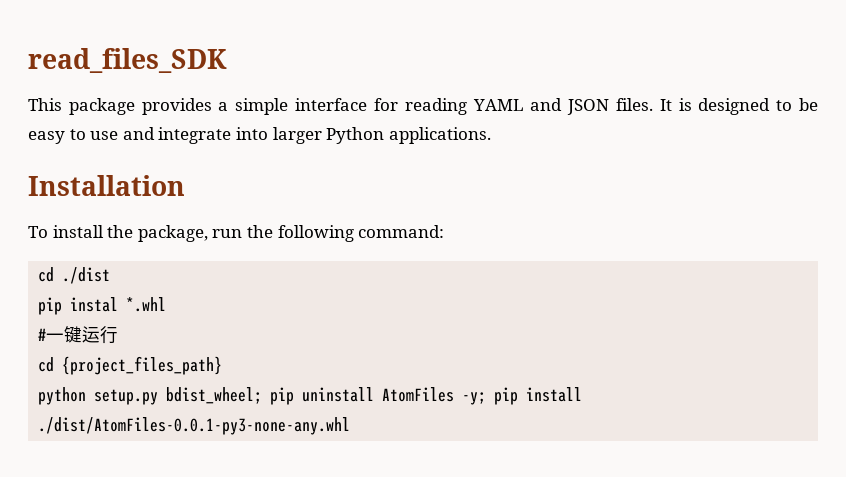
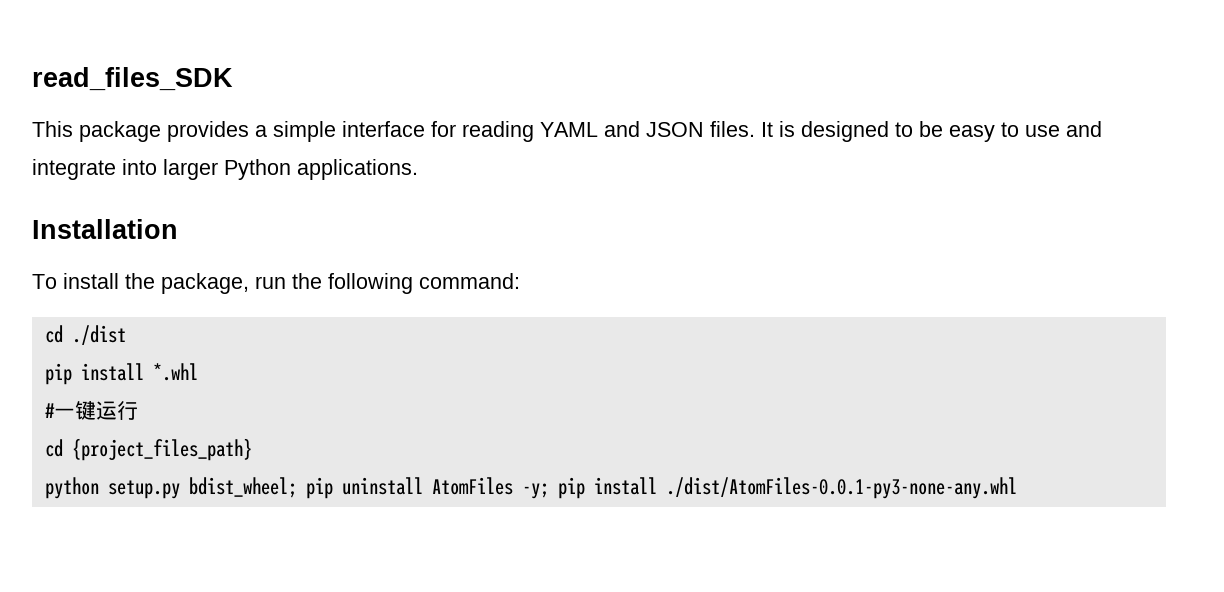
[70,297,119,312] instal -> [80,363,144,381] install

